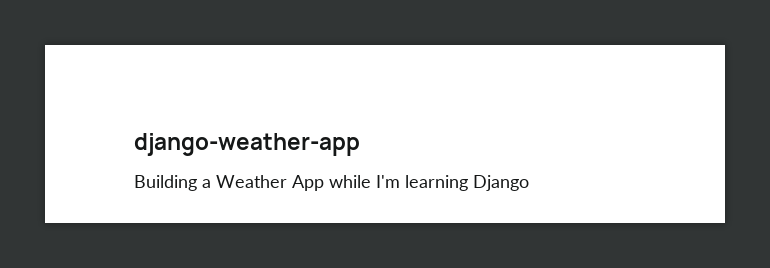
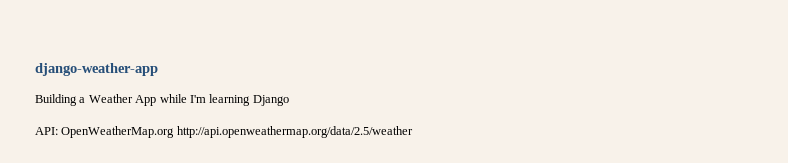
(529, 183) none -> [35,126,413,138] // API: OpenWeatherMap.org http://api.openweathermap.org/data/2.5/weather

